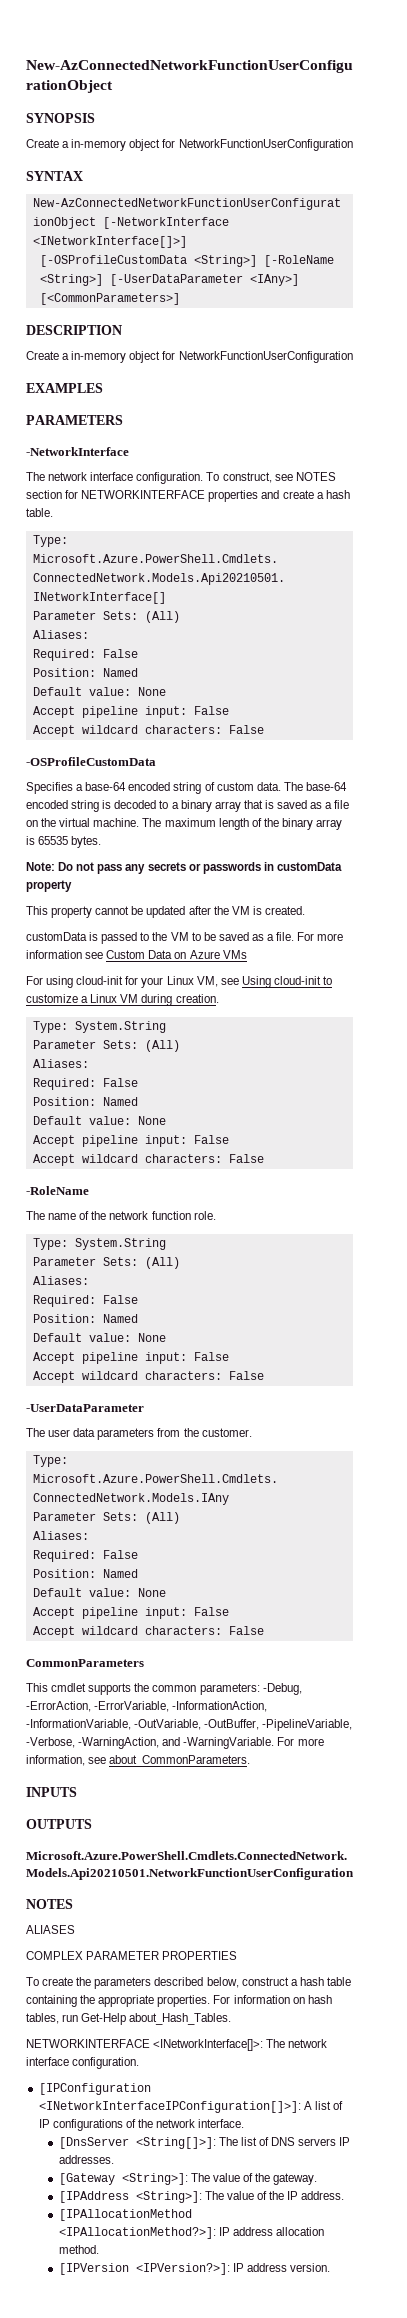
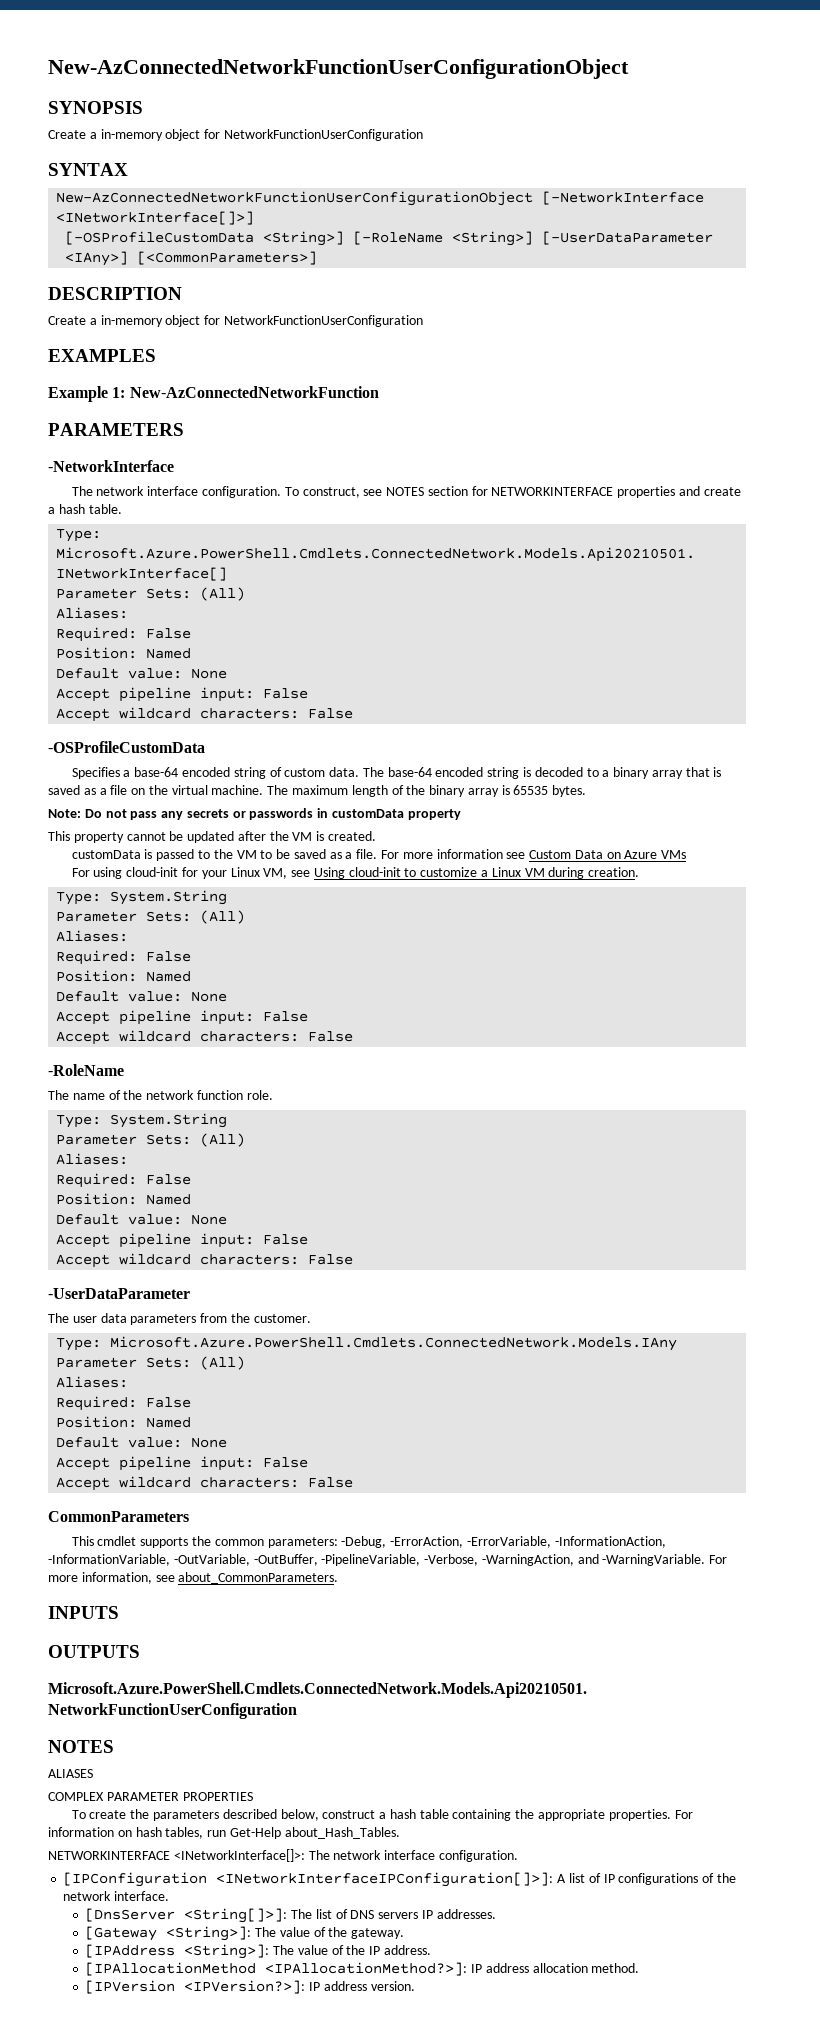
(103, 388) none -> [48,386,379,402] // Example 1: New-AzConnectedNetworkFunction

